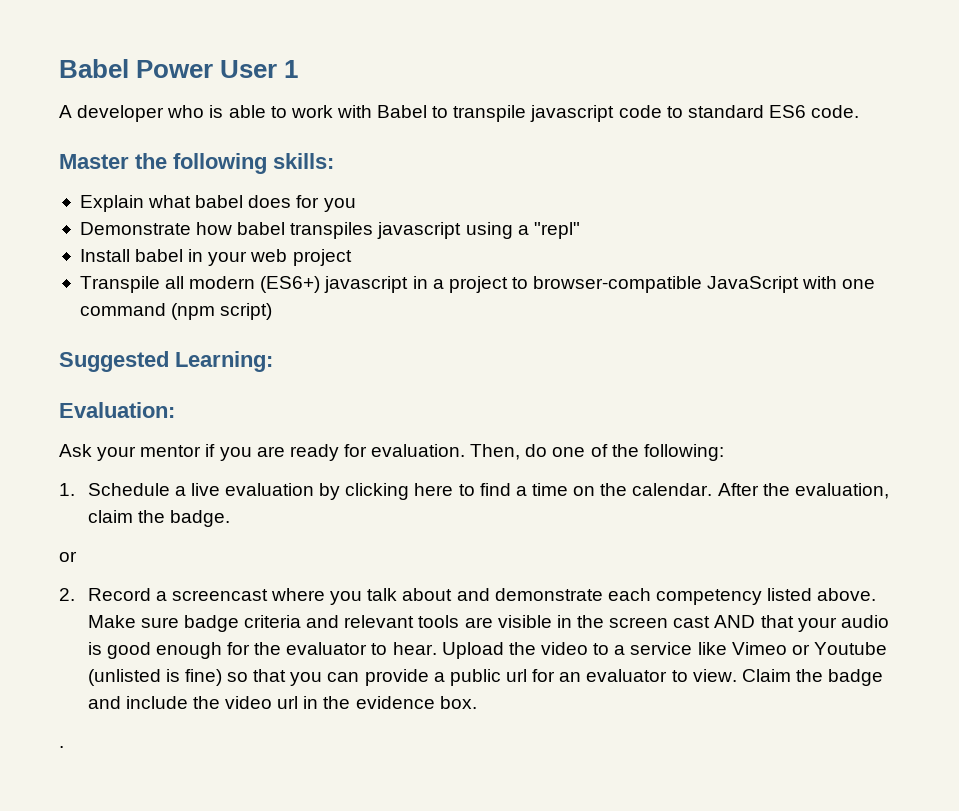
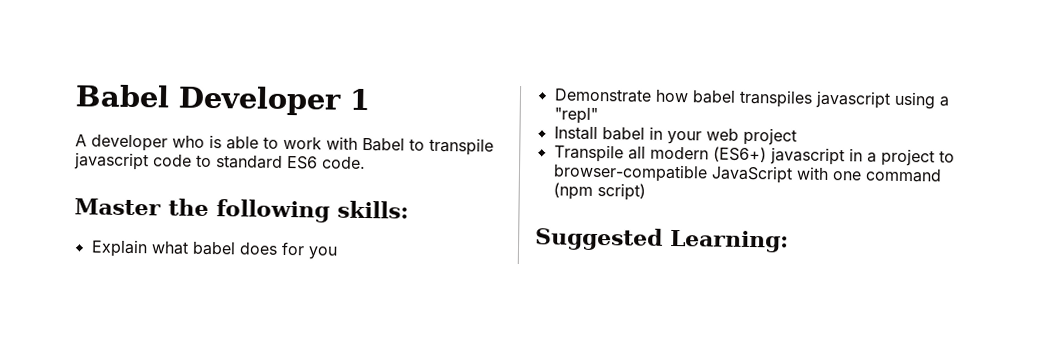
[59,59,278,78] Babel Power User -> [75,84,342,116] Babel Developer
[59,402,175,418] [59,444,724,461] [59,483,889,500] [87,510,230,527] [59,551,77,562] [59,588,877,605] [87,615,889,632] [87,642,887,659] [87,669,884,686] [87,696,477,709] [59,746,64,748] // Evaluation: // Ask your mentor if you are ready for evaluation. Then, do one of the following: // 1. Schedule a live evaluation by clicking here to find a time on the calendar. After the evaluation, claim the badge. // or // 2. Record a screencast where you talk about and demonstrate each competency listed above. Make sure badge criteria and relevant tools are visible in the screen cast AND that your audio is good enough for the evaluator to hear. Upload the video to a service like Vimeo or Youtube (unlisted is fine) so that you can provide a public url for an evaluator to view. Claim the badge and include the video url in the evidence box. // . -> (789, 241) none

